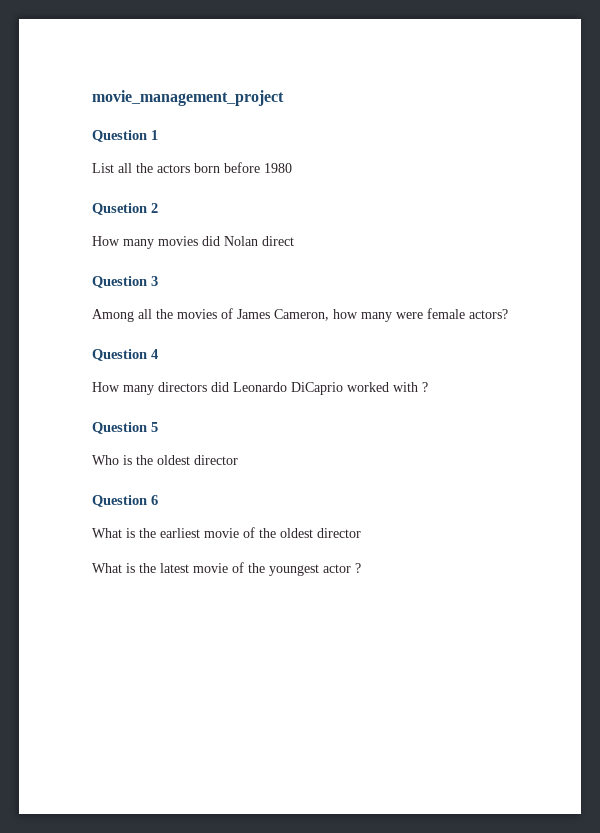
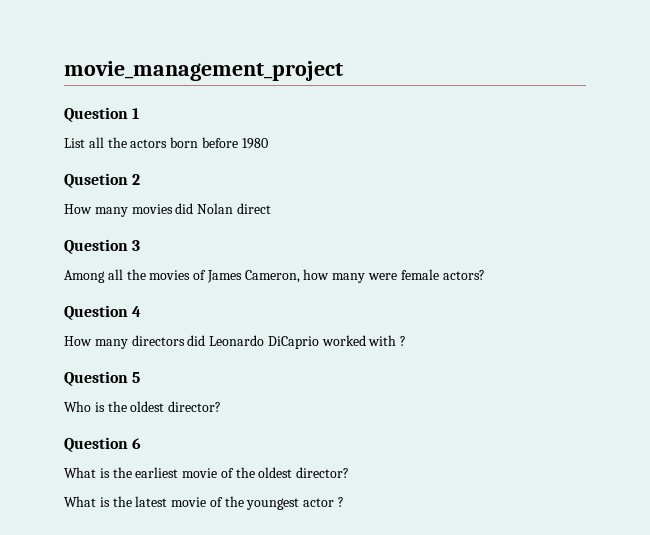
[194,455,238,465] director -> [168,401,222,412] director?
[317,528,361,538] director -> [296,467,350,478] director?

